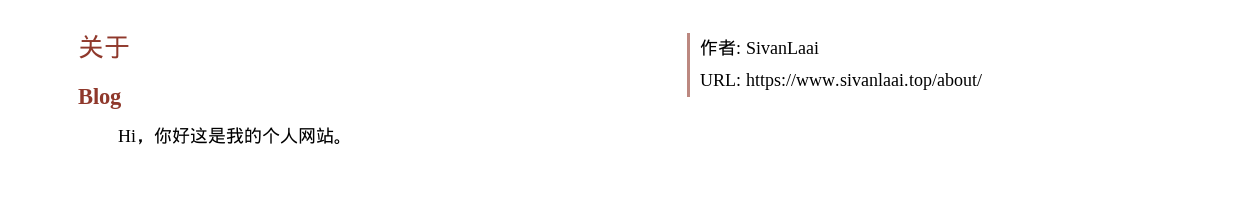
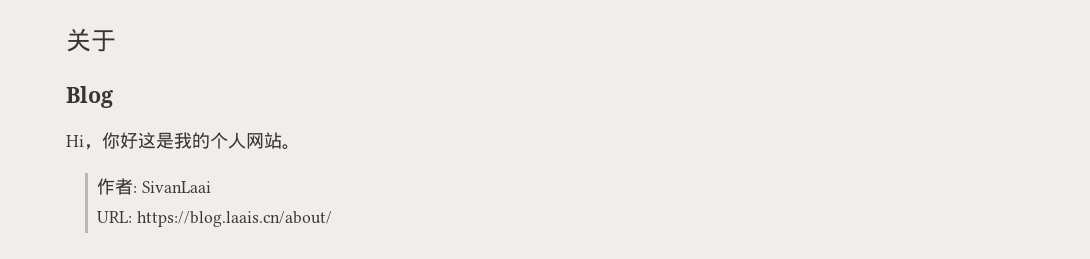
[745,73,982,90] https://www.sivanlaai.top/about/ -> [137,211,333,227] https://blog.laais.cn/about/

